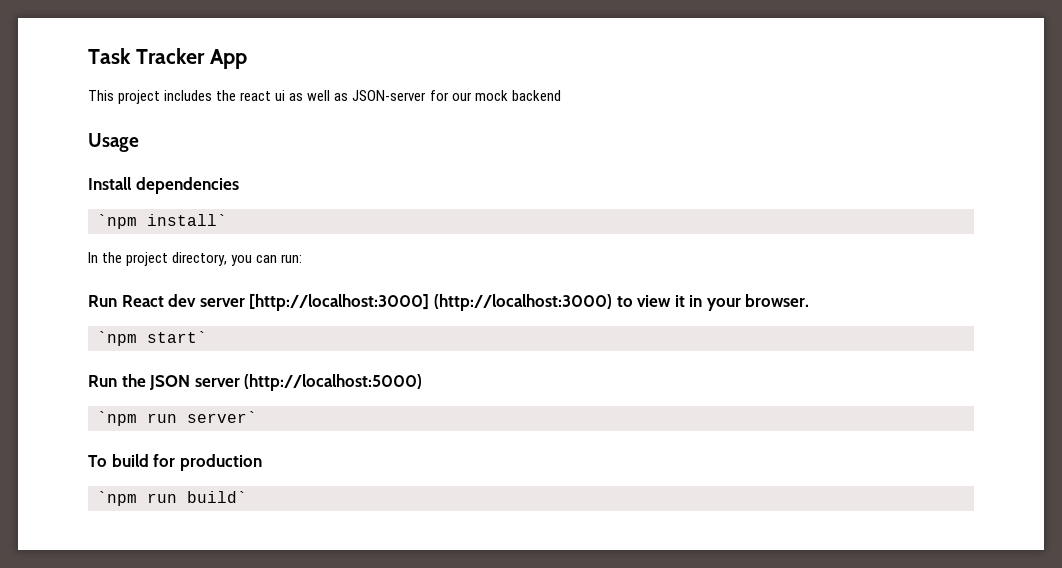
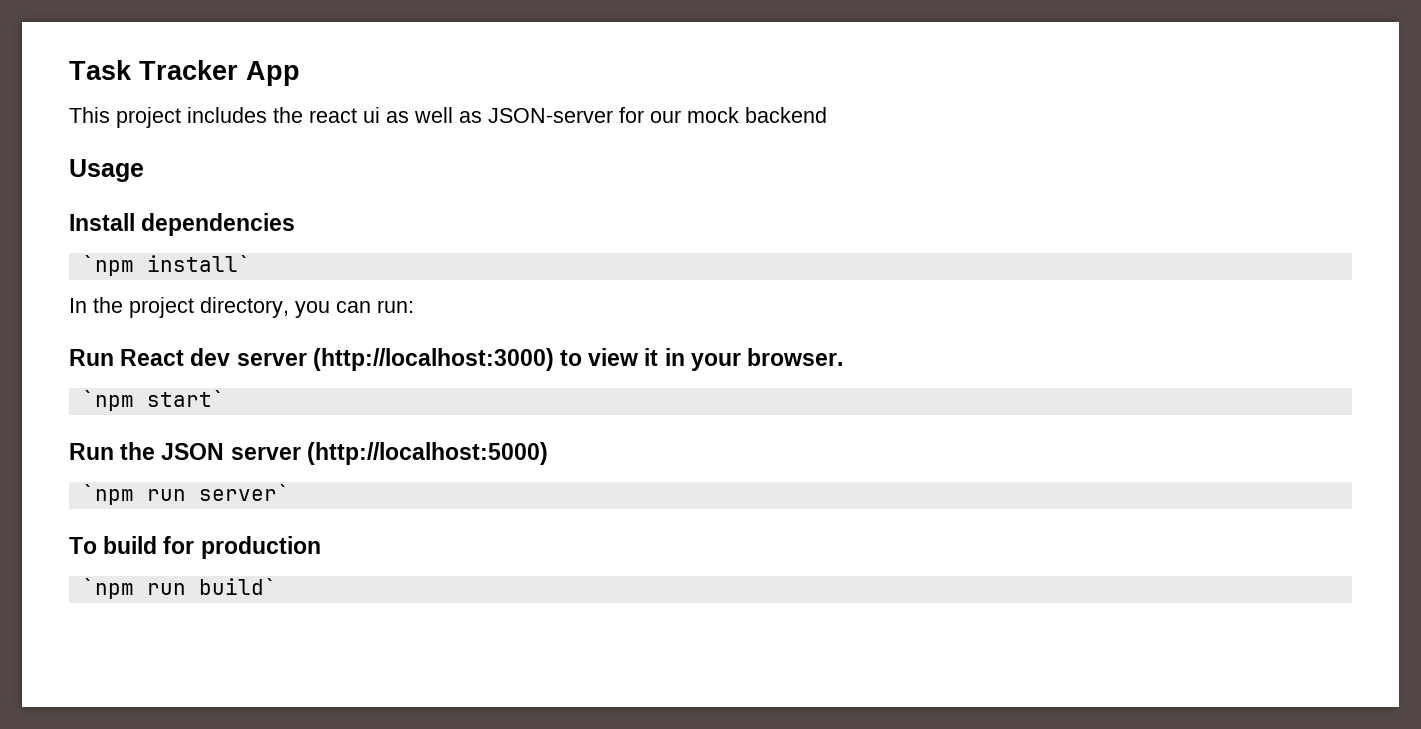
[249,294,430,311] [http://localhost:3000] -> (307, 359) none

